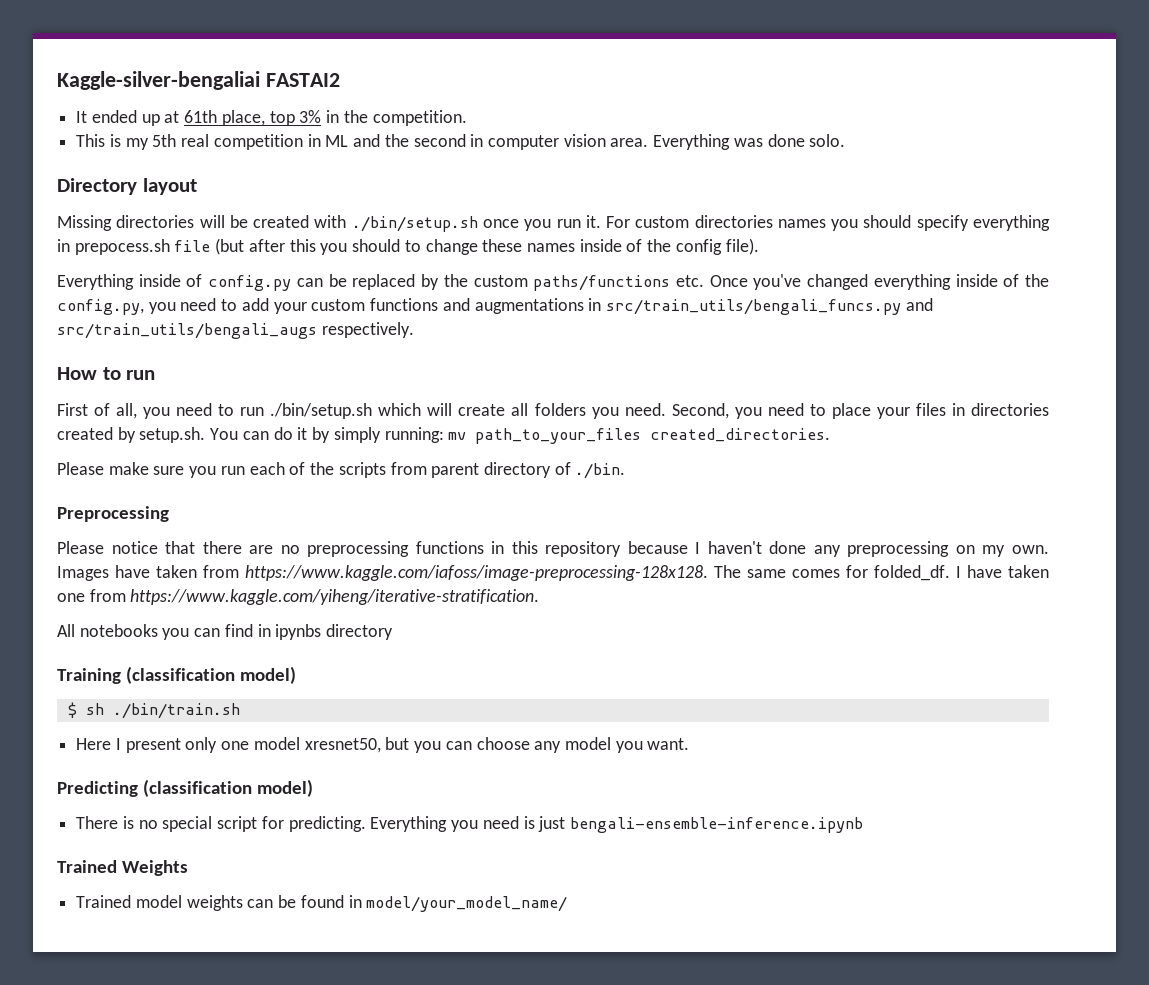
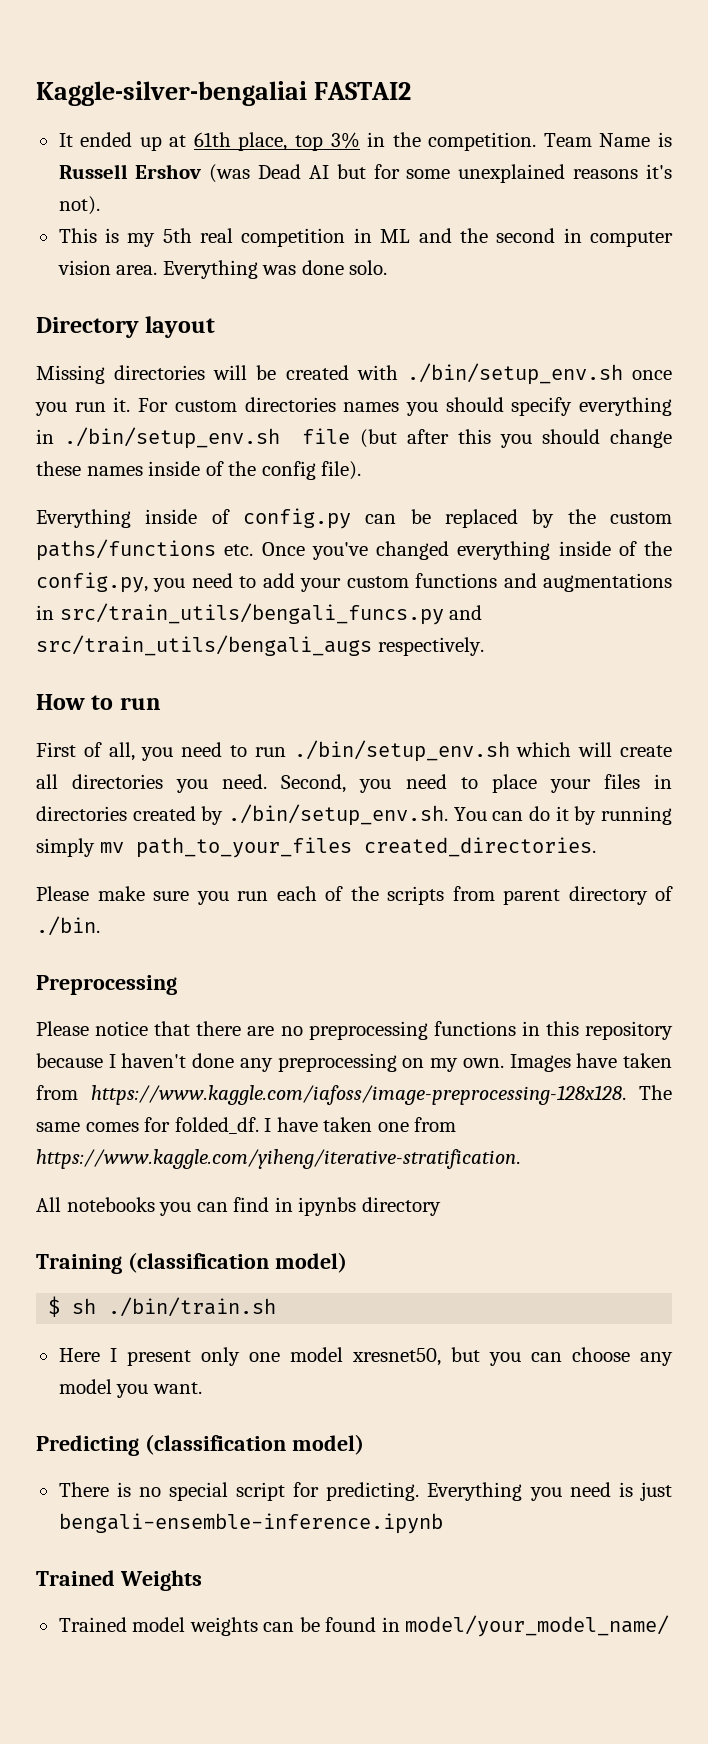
(467, 118) none -> [543,132,672,147] [58,164,673,183] [58,196,100,215] Team Name is Russell Ershov (was Dead AI but for some unexplained reasons it's not).
[351,216,478,232] ./bin/setup.sh -> [406,363,623,385] ./bin/setup_env.sh
[74,239,170,255] prepocess.sh -> [64,427,281,449] ./bin/setup_env.sh
[404,240,421,252] to -> (600, 436) none
[270,403,373,419] ./bin/setup.sh -> [293,740,510,762] ./bin/setup_env.sh
[534,403,586,416] folders -> [72,774,164,789] directories
[139,427,206,443] setup.sh. -> [228,804,449,826] ./bin/setup_env.sh.
[333,427,444,443] simply running: -> [601,806,672,825] [36,838,95,857] running simply

